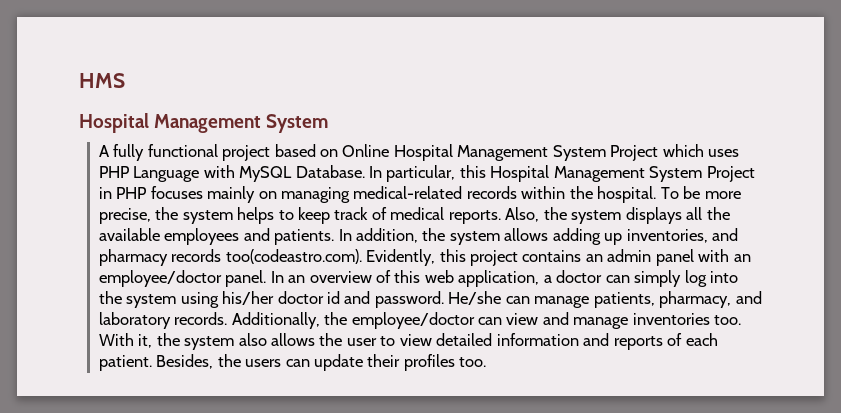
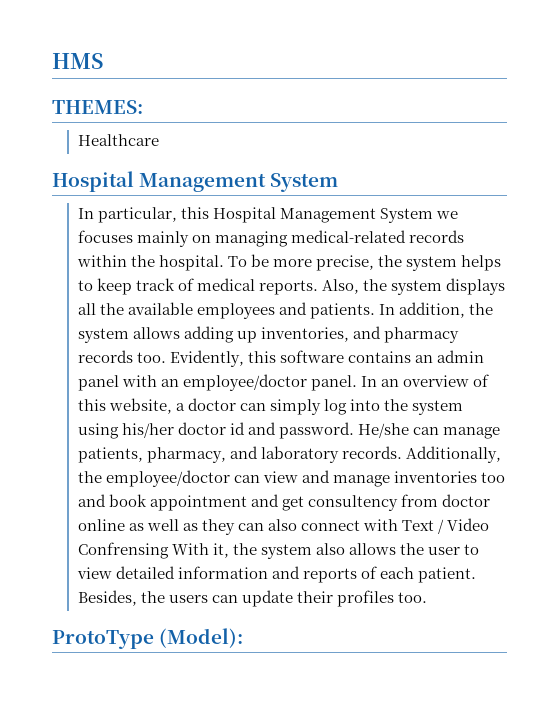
(125, 80) none -> [52,100,143,114] [77,134,159,146] // THEMES: // Healthcare
[98,144,740,161] [98,165,365,182] A fully functional project based on Online Hospital Management System Project which uses PHP Language with MySQL Database. -> (339, 182) none
[706,166,755,182] [98,187,148,199] Project in PHP -> [436,211,459,219] we
[225,249,362,264] too(codeastro.com). -> [136,352,166,363] too.
[469,250,518,266] project -> [279,350,344,363] software
[424,270,540,287] web application, -> [108,398,172,414] website,
[714,315,742,325] too. -> [481,472,506,483] [77,494,491,511] [77,518,490,535] [77,542,169,559] too and book appointment and get consultency from doctor online as well as they can also connect with Text / Video Confrensing
(487, 362) none -> [52,628,244,649] // ProtoType (Model):

